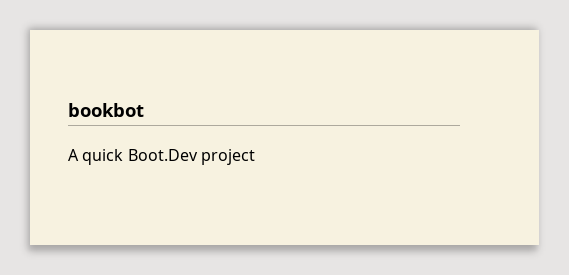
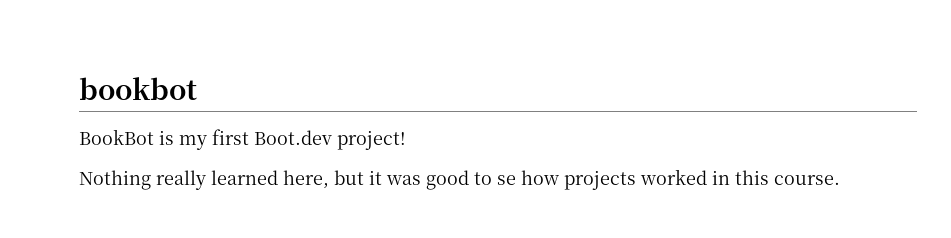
[68,149,255,165] A quick Boot.Dev project -> [79,129,406,150] [79,169,840,190] BookBot is my first Boot.dev project! // Nothing really learned here, but it was good to se how projects worked in this course.

